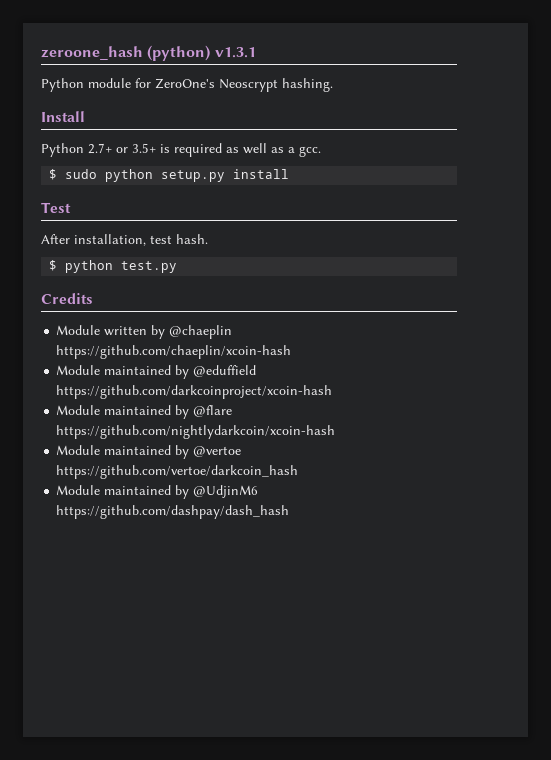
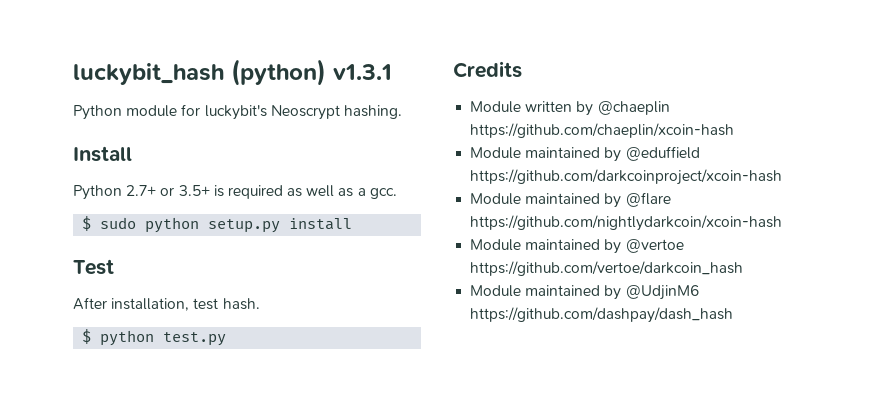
[41,46,143,60] zeroone_hash -> [73,63,224,85] luckybit_hash
[155,78,215,89] ZeroOne's -> [204,105,267,120] luckybit's

